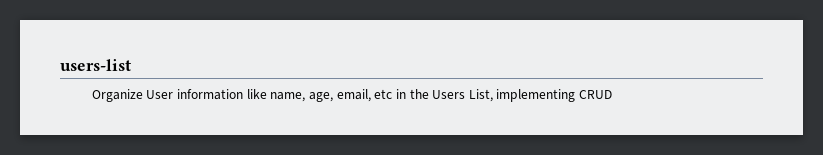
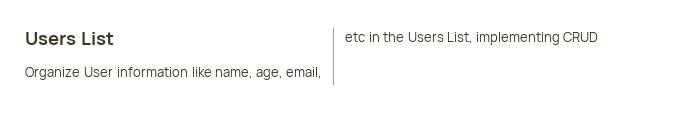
[60,59,131,71] users-list -> [25,32,114,45] Users List

